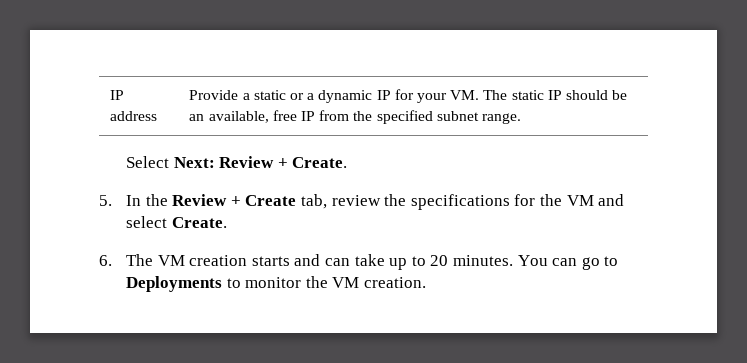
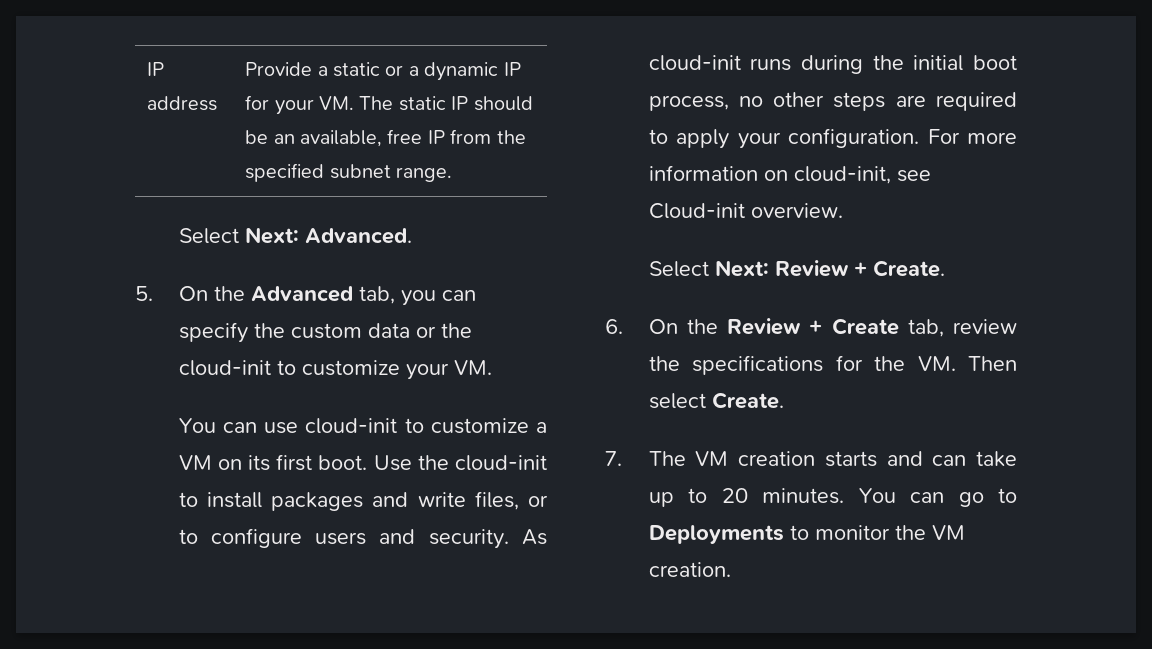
(521, 118) none -> [178,227,412,244] [135,286,476,306] [178,322,472,343] [178,360,492,380] [178,418,547,434] [178,454,547,471] [178,491,548,511] [178,528,547,549] [648,55,1017,74] [648,92,1017,111] [648,128,1017,149] [648,165,931,184] [648,203,843,219] // Select Next: Advanced. // 5. On the Advanced tab, you can specify the custom data or the cloud-init to customize your VM. // You can use cloud-init to customize a VM on its first boot. Use the cloud-init to install packages and write files, or to configure users and security. As cloud-init runs during the initial boot process, no other steps are required to apply your configuration. For more information on cloud-init, see Cloud-init overview.
[99,195,142,206] 5. In -> [605,319,678,334] 6. On
[566,194,625,206] VM and -> [917,356,1017,371] VM. Then
[99,255,112,266] 6. -> [605,451,622,466] 7.

